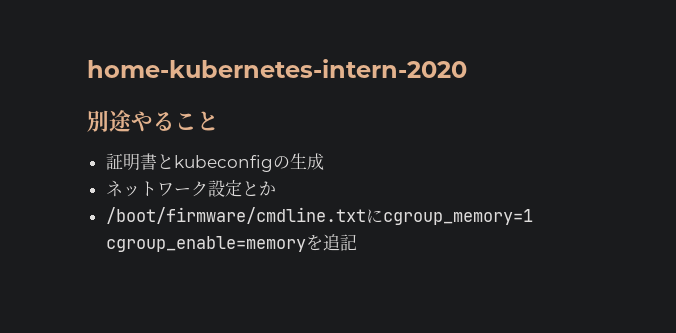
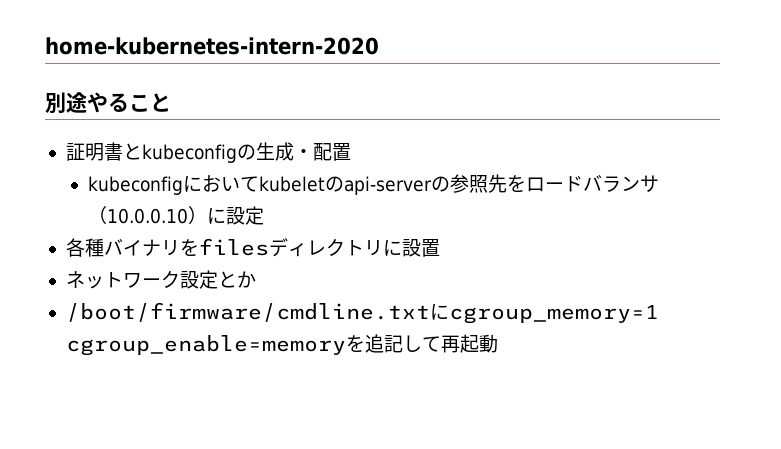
(324, 161) none -> [293,143,351,161] [87,174,659,195] [87,206,264,225] [65,238,440,257] ・配置 // kubeconfigにおいてkubeletのapi-serverの参照先をロードバランサ（10.0.0.10）に設定 // 各種バイナリをfilesディレクトリに設置
(357, 242) none -> [402,334,498,353] して再起動

